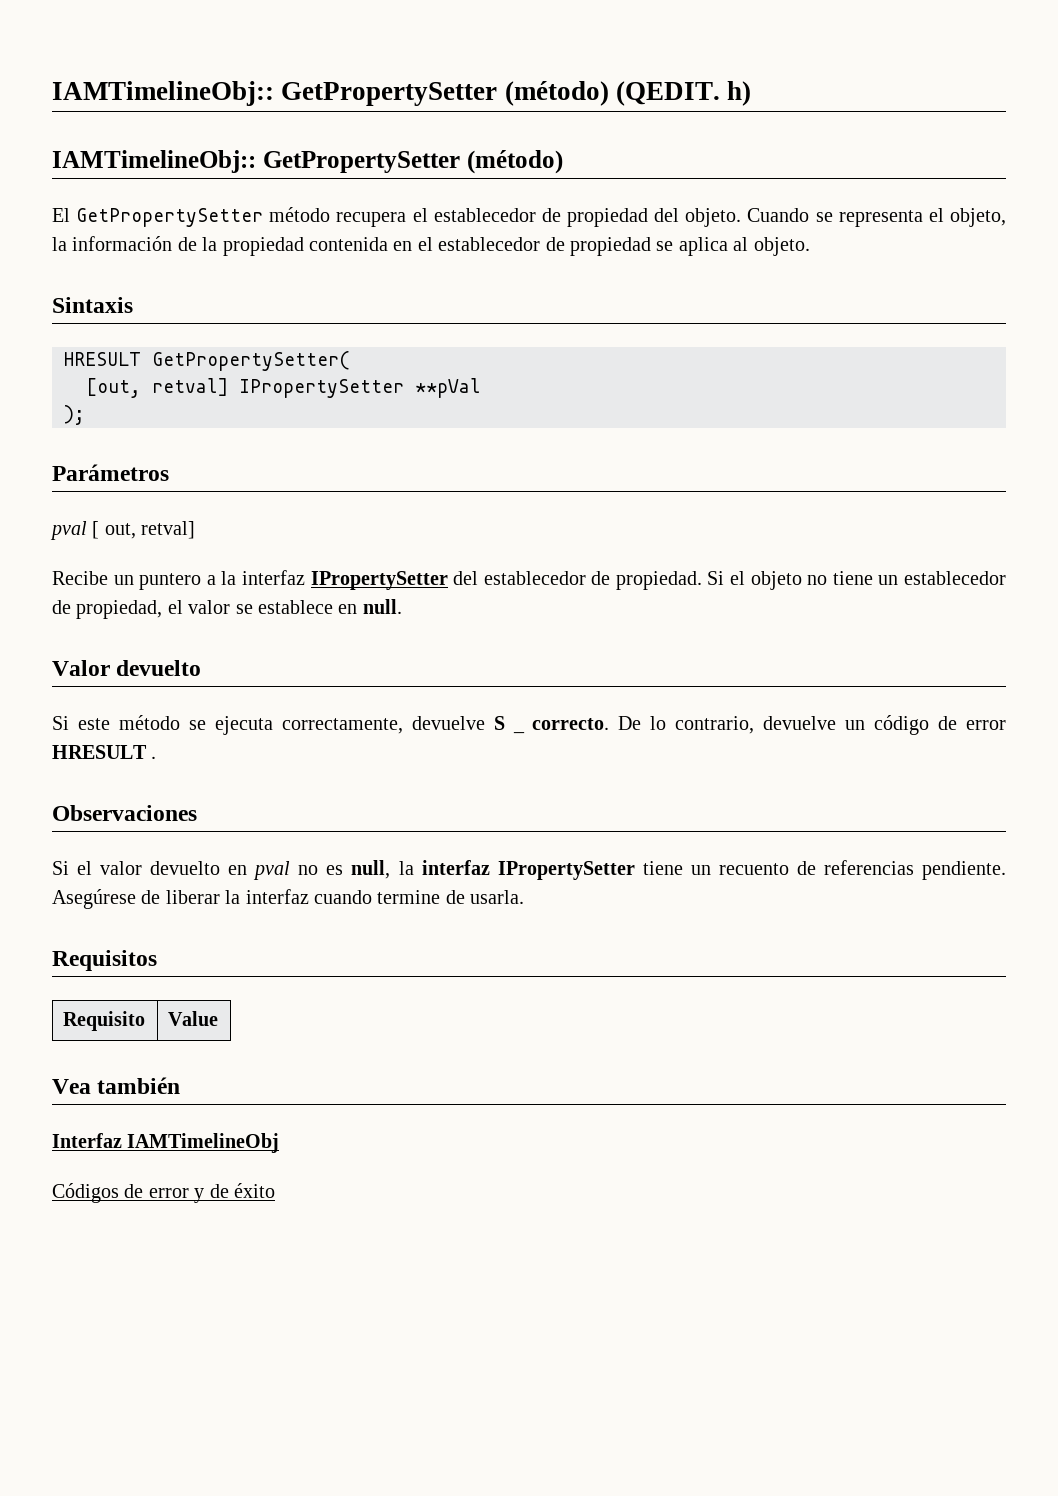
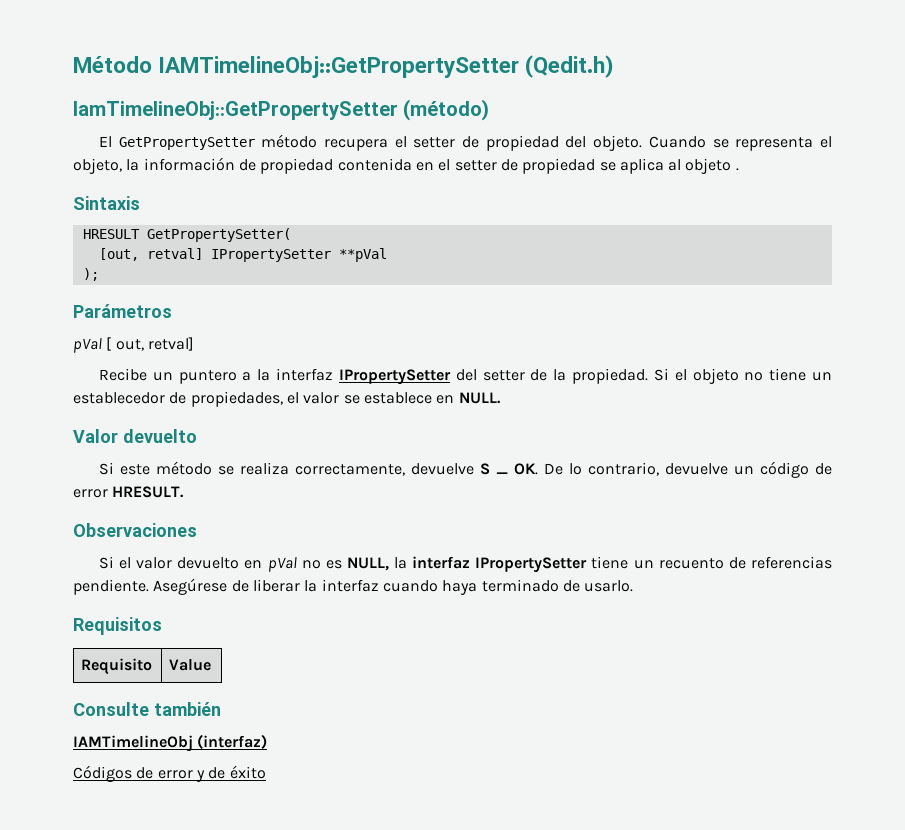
[52,81,752,106] [52,150,460,173] IAMTimelineObj:: GetPropertySetter (método) (QEDIT. h) // IAMTimelineObj:: GetPropertySetter -> [73,55,615,78] [73,101,398,120] Método IAMTimelineObj::GetPropertySetter (Qedit.h) // IamTimelineObj::GetPropertySetter
[433,208,536,222] establecedor -> [413,137,456,148] setter
[202,237,218,251] la -> (256, 165) none
[438,237,541,251] establecedor -> [454,160,497,171] setter
[753,237,810,256] objeto. -> [685,158,739,174] objeto .
[50,521,87,540] pval -> [73,338,102,353] pVal
[483,571,611,585] establecedor de -> [482,369,567,381] setter de la
[76,600,163,619] propiedad, -> [190,391,283,407] propiedades,
[362,599,402,614] null. -> [458,392,501,404] NULL.
[214,716,273,735] ejecuta -> [239,462,289,475] realiza
[532,718,610,730] correcto. -> [513,463,538,475] OK.
[52,745,157,759] HRESULT . -> [112,486,185,498] HRESULT.
[253,861,291,880] pval -> [267,557,297,572] pVal
[351,860,391,879] null, -> [346,557,389,571] NULL,
[377,890,525,904] termine de usarla. -> [442,579,634,595] haya terminado de usarlo.
[52,1079,91,1094] Vea -> [73,702,149,716] Consulte
[52,1133,122,1148] Interfaz -> (221, 709) none
(280, 1143) none -> [197,734,268,749] (interfaz)

